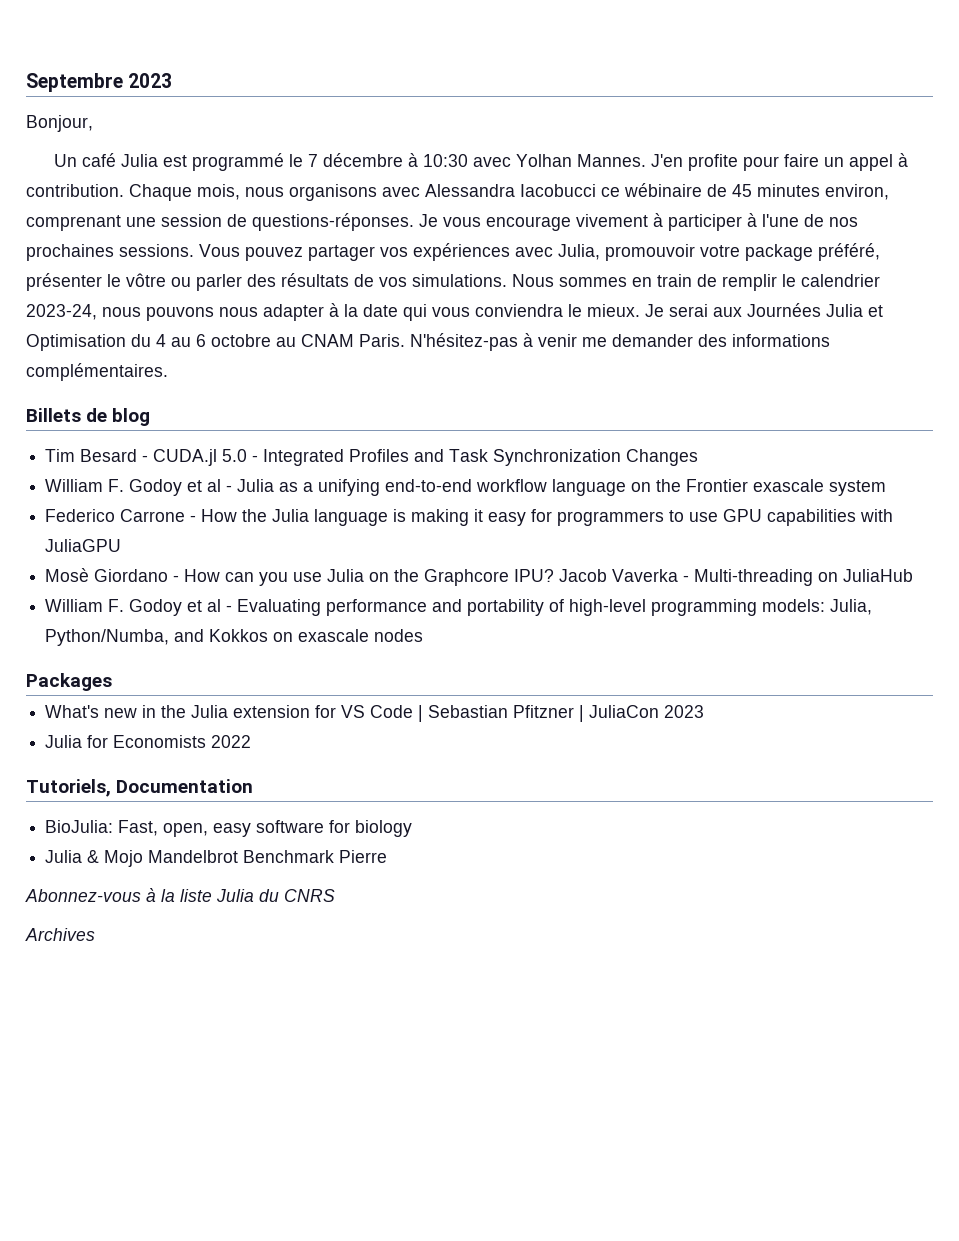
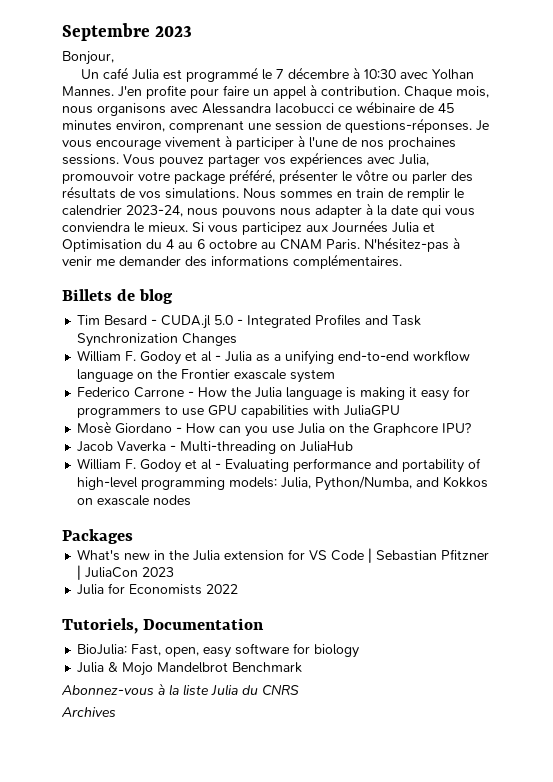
[645,304,708,317] Je serai -> [192,222,302,235] Si vous participez
(555, 575) none -> (472, 428) //
[339,850,388,863] Pierre -> (303, 667) none

